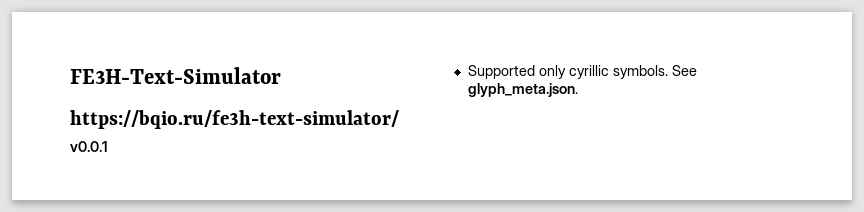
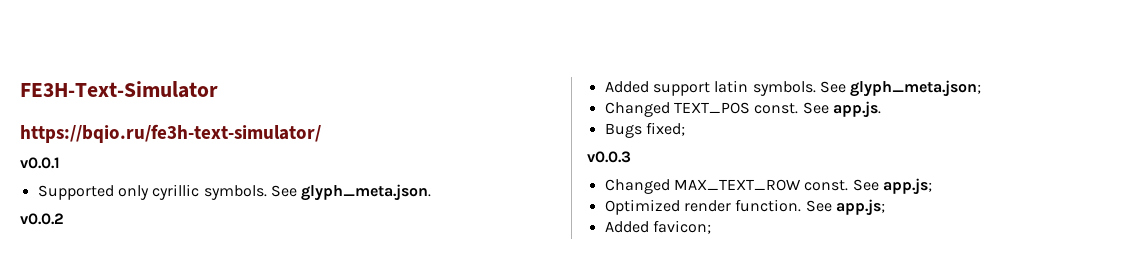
(578, 90) none -> [20,213,64,225] [604,80,982,97] [604,101,881,118] [604,122,685,138] [587,151,631,163] [604,178,932,195] [604,199,885,216] [604,220,711,234] // v0.0.2 // Added support latin symbols. See glyph_meta.json; // Changed TEXT_POS const. See app.js. // Bugs fixed; // v0.0.3 // Changed MAX_TEXT_ROW const. See app.js; // Optimized render function. See app.js; // Added favicon;

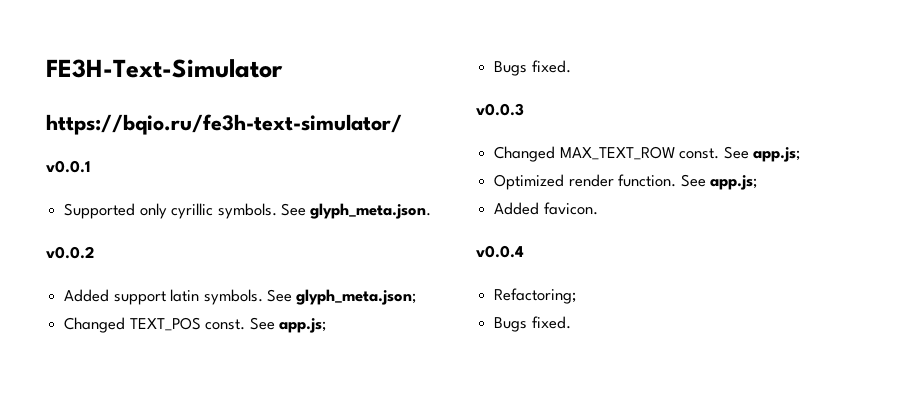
[832,101,881,118] [604,122,685,138] app.js. // Bugs fixed; -> [278,318,326,333] [494,60,571,76] app.js; // Bugs fixed.
[652,220,711,234] favicon; -> [543,202,598,215] [476,245,524,258] [494,288,577,304] [494,316,571,332] favicon. // v0.0.4 // Refactoring; // Bugs fixed.

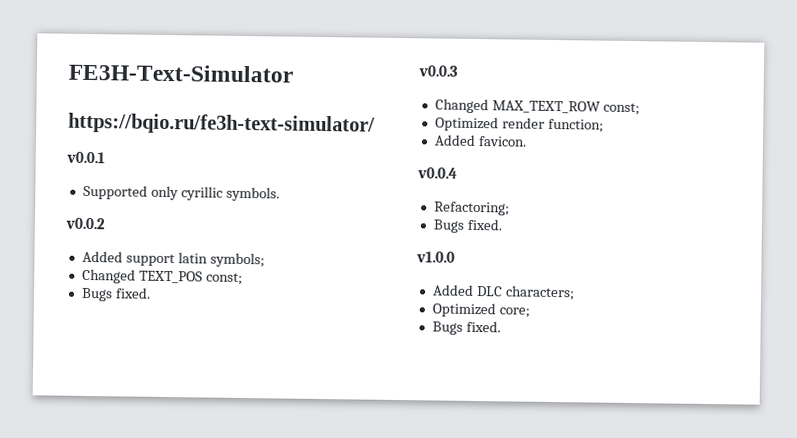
[280,203,432,219] See glyph_meta.json. -> (280, 194) none
[203,289,417,305] symbols. See glyph_meta.json; -> [209,252,265,268] symbols;
[205,317,326,333] const. See app.js; -> [205,272,243,285] const;
[679,146,800,162] const. See app.js; -> [602,102,640,116] const;
[618,174,757,190] function. See app.js; -> [547,118,604,133] function;
(571, 322) none -> [416,251,455,263] [432,284,575,301] [431,302,530,318] [431,320,501,335] // v1.0.0 // Added DLC characters; // Optimized core; // Bugs fixed.

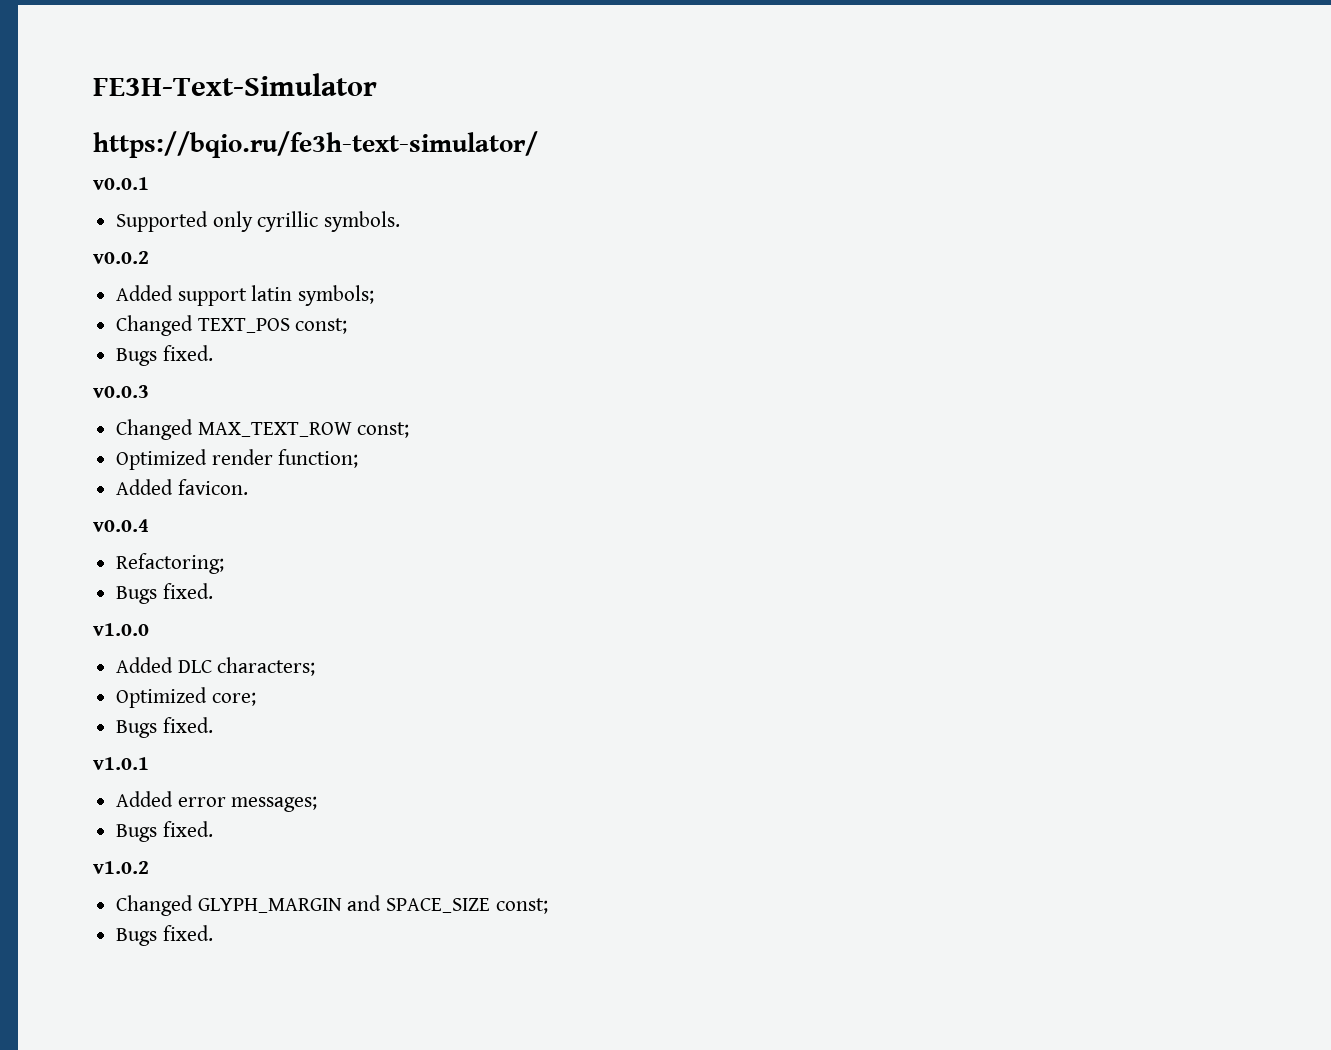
(501, 326) none -> [93,757,149,770] [116,791,318,812] [116,821,213,842] [93,861,149,874] [116,895,548,916] [116,925,213,946] // v1.0.1 // Added error messages; // Bugs fixed. // v1.0.2 // Changed GLYPH_MARGIN and SPACE_SIZE const; // Bugs fixed.

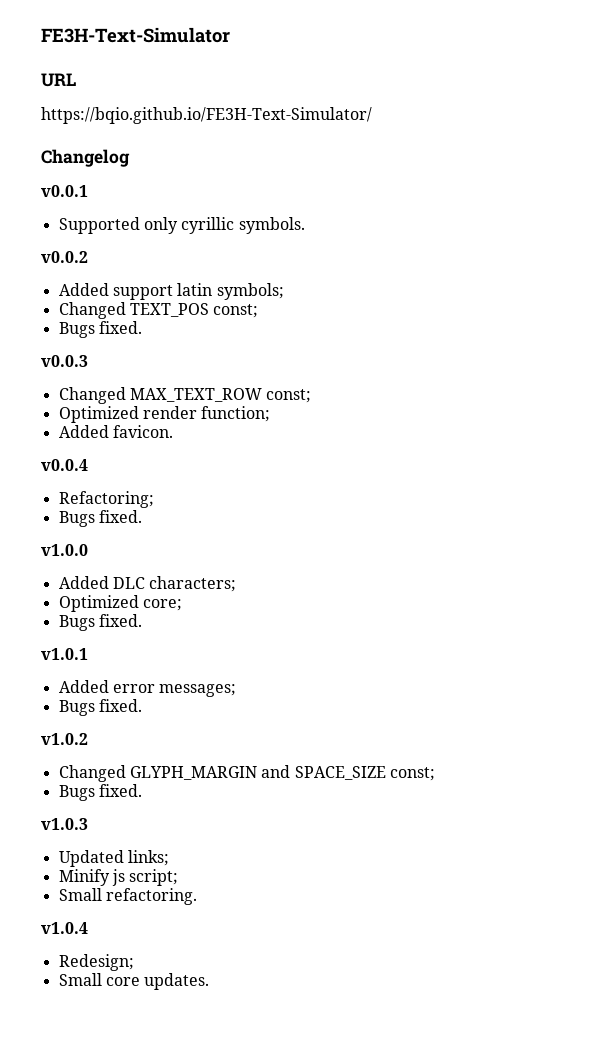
[93,131,538,158] https://bqio.ru/fe3h-text-simulator/ -> [41,73,76,87] [41,107,372,124] [41,149,130,167] URL // https://bqio.github.io/FE3H-Text-Simulator/ // Changelog
(213, 933) none -> [41,818,88,830] [58,850,169,867] [58,869,179,886] [58,888,197,905] [41,922,88,934] [58,954,134,971] [58,973,210,990] // v1.0.3 // Updated links; // Minify js script; // Small refactoring. // v1.0.4 // Redesign; // Small core updates.

